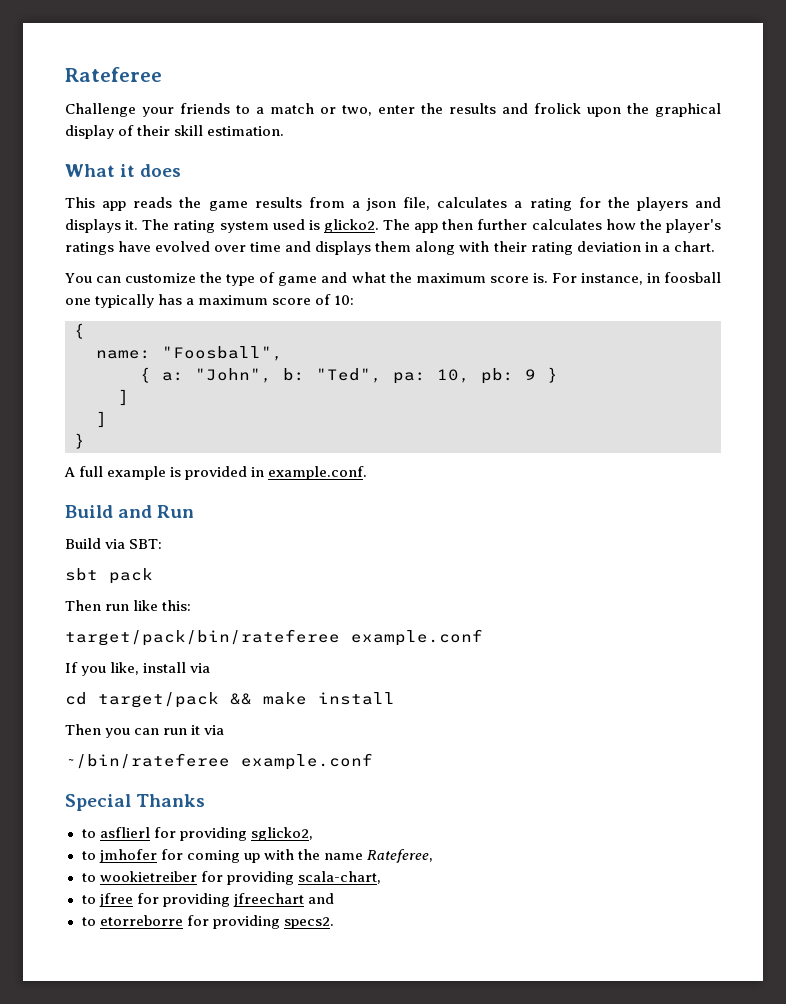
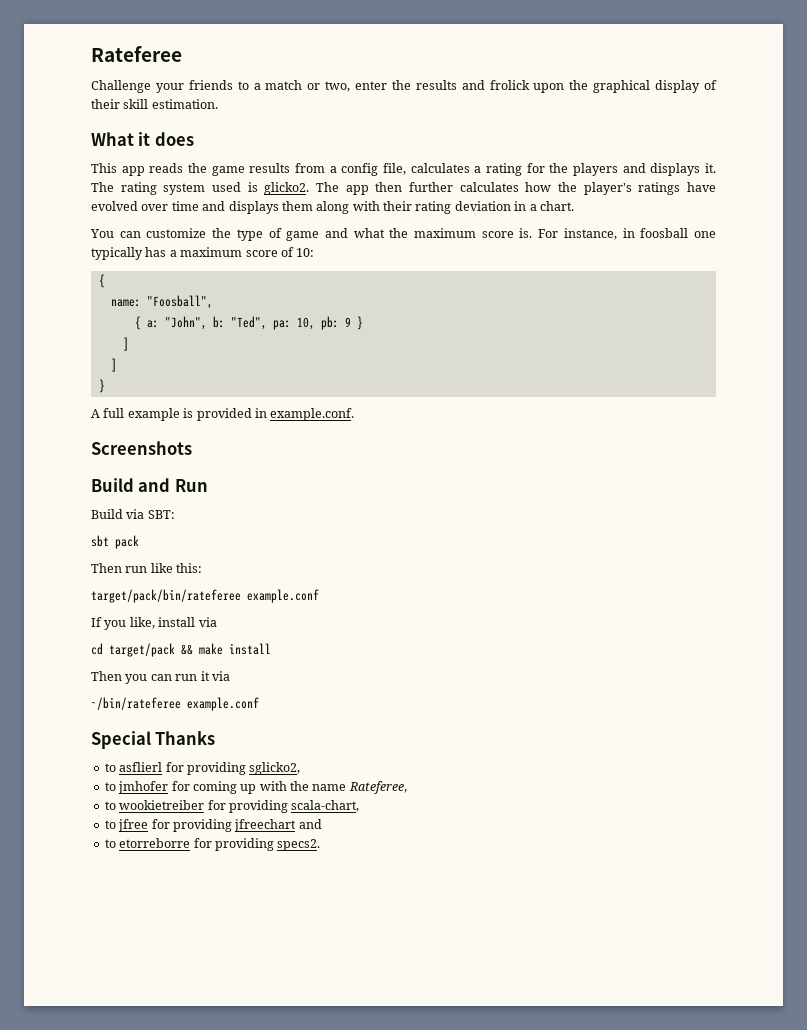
[366,198,396,211] json -> [341,163,379,176] config
(368, 473) none -> [91,441,192,455] // Screenshots

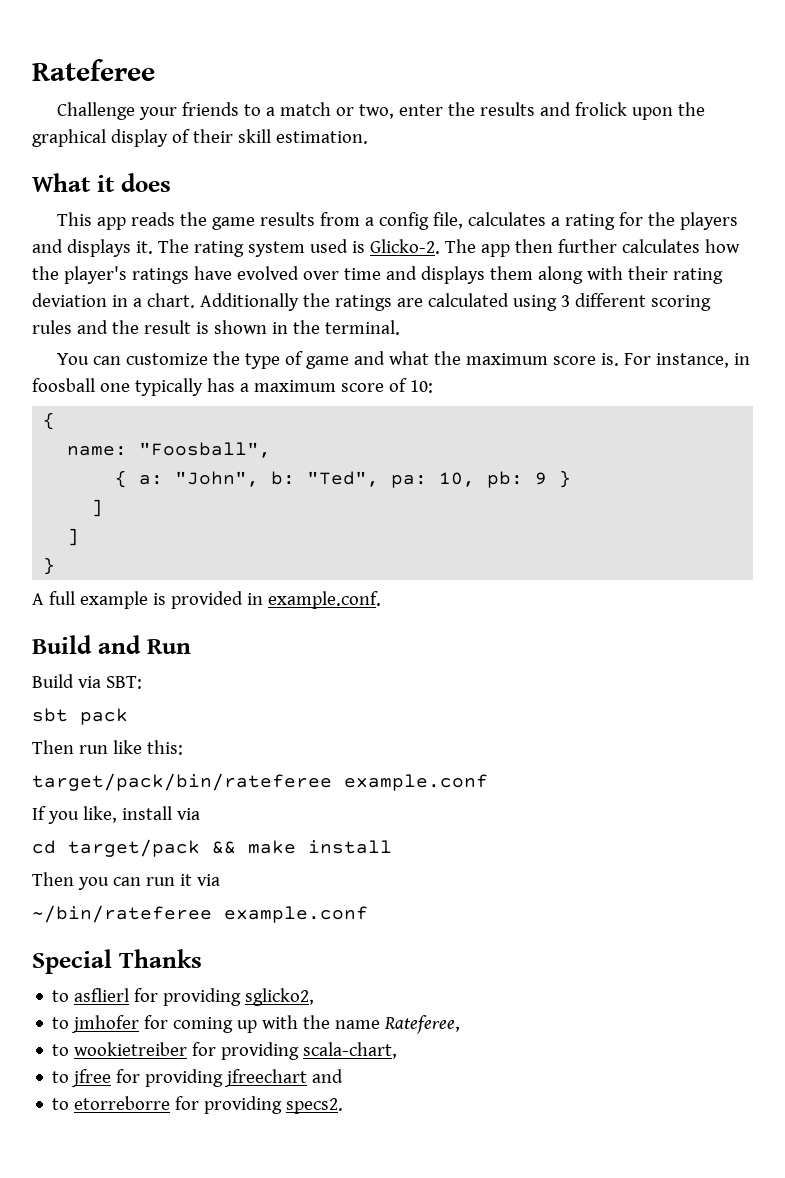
[264,182,310,195] glicko2. -> [369,239,440,254] Glicko-2.
(574, 206) none -> [199,293,711,311] [32,320,400,335] Additionally the ratings are calculated using 3 different scoring rules and the result is shown in the terminal.
[91,441,192,455] // Screenshots -> (381, 600) none

